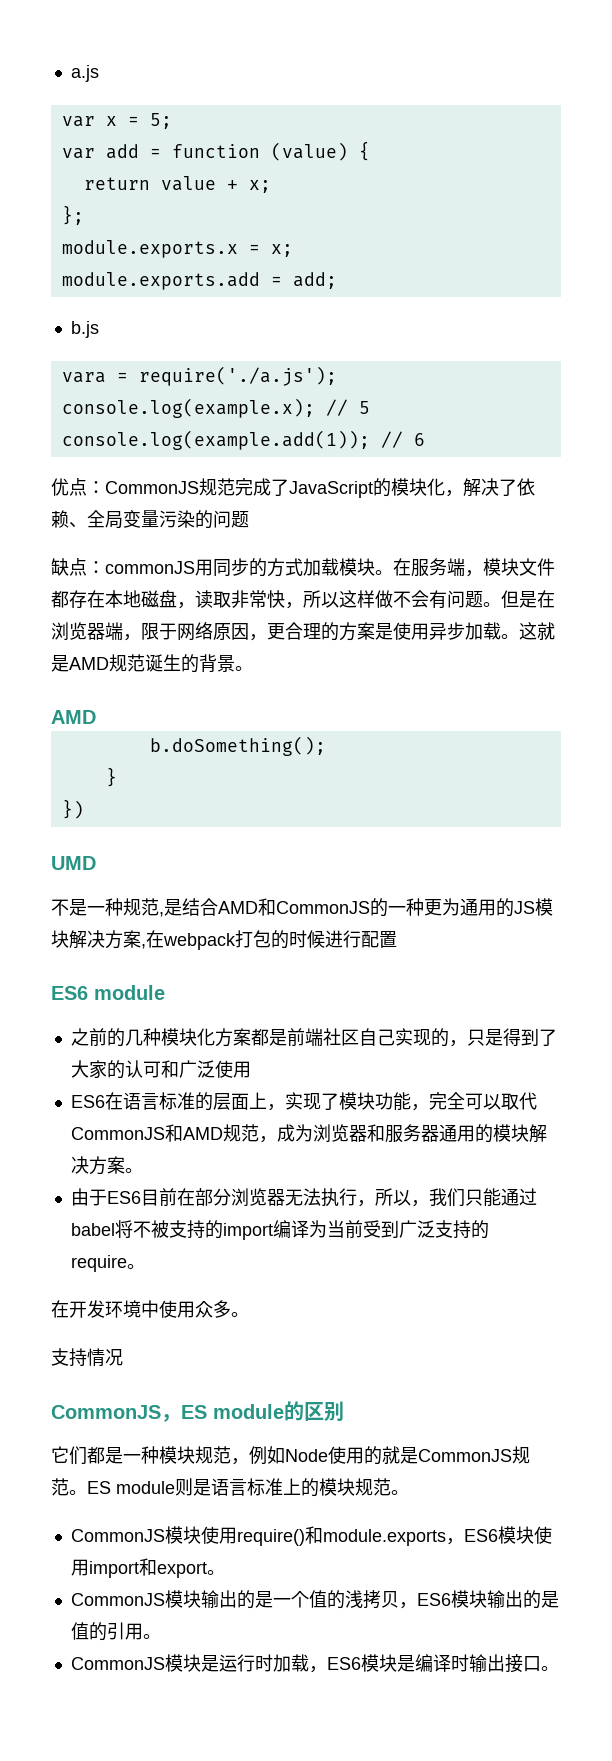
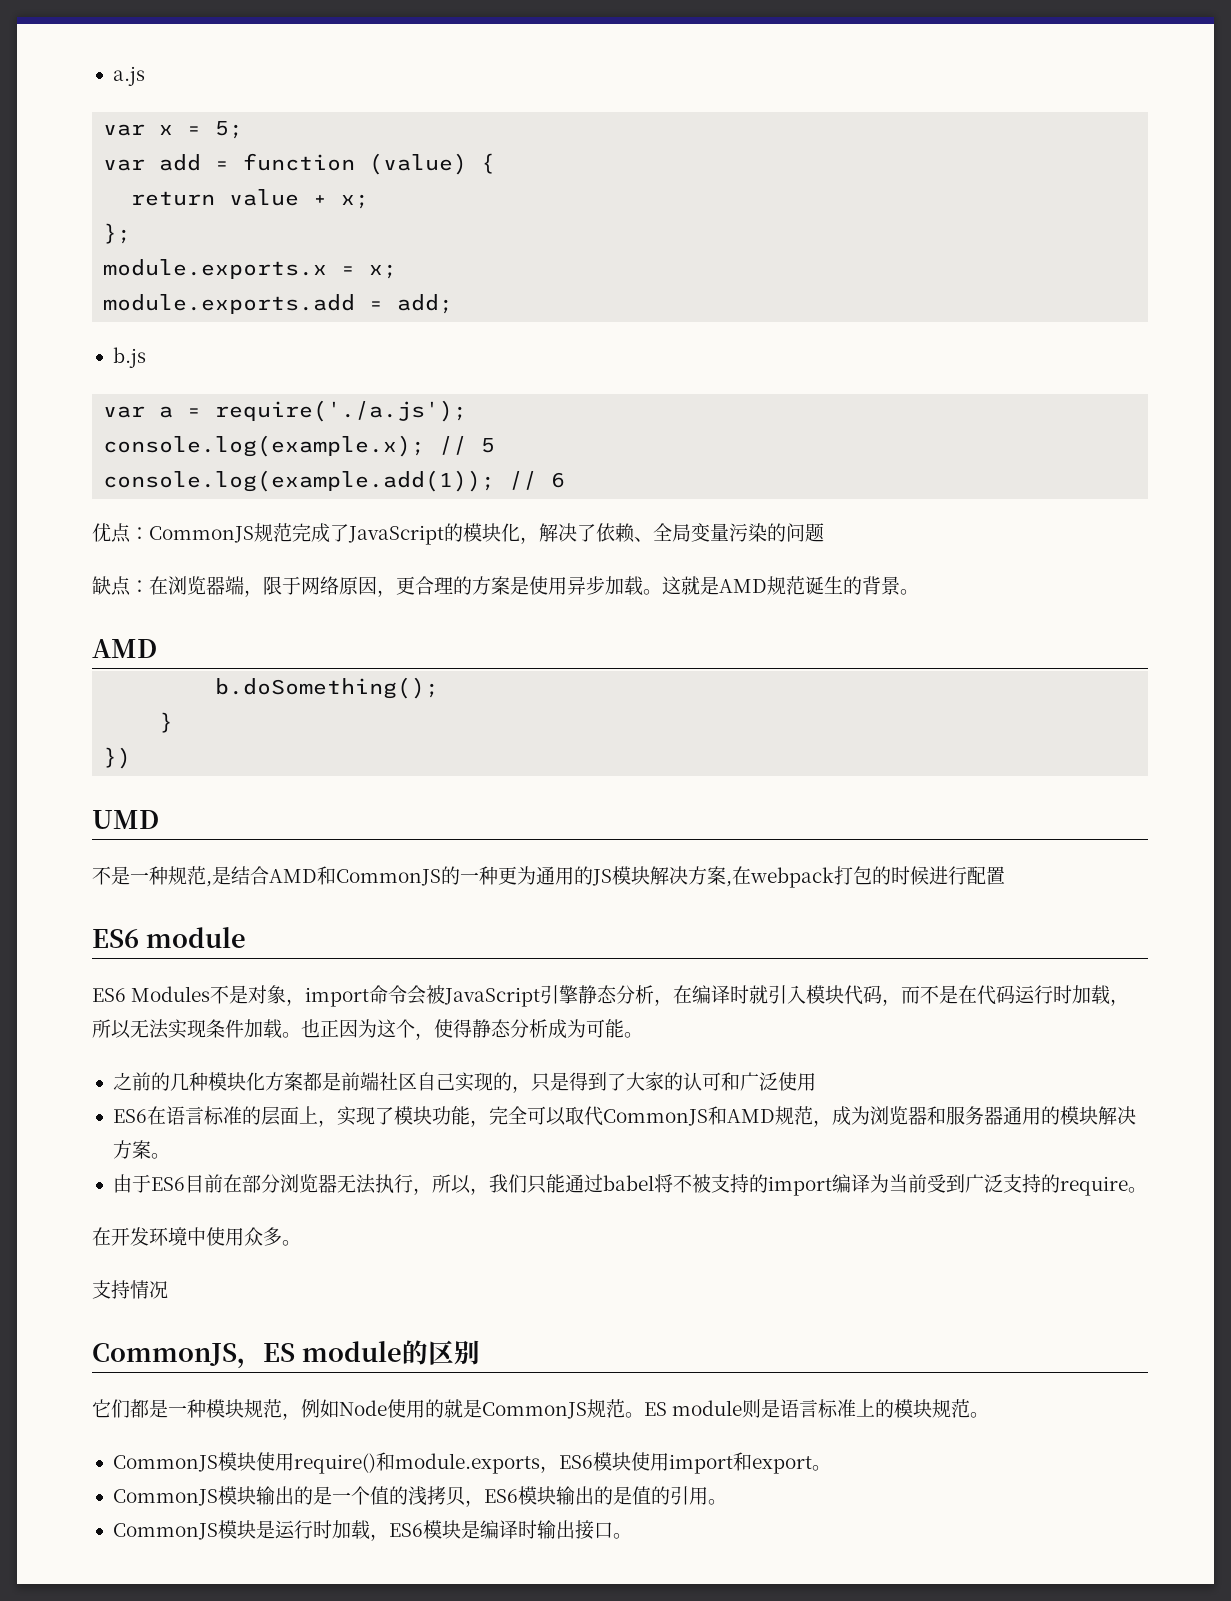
[61,372,106,383] vara -> [103,406,174,418] var a
[105,558,555,577] [51,590,537,609] commonJS用同步的方式加载模块。在服务端，模块文件都存在本地磁盘，读取非常快，所以这样做不会有问题。但是 -> (149, 586) none
(165, 992) none -> [92,985,1130,1007] [92,1019,643,1040] // ES6 Modules不是对象，import命令会被JavaScript引擎静态分析，在编译时就引入模块代码，而不是在代码运行时加载，所以无法实现条件加载。也正因为这个，使得静态分析成为可能。

